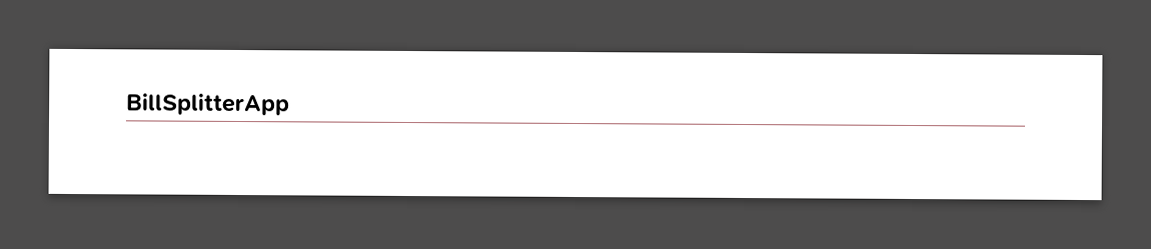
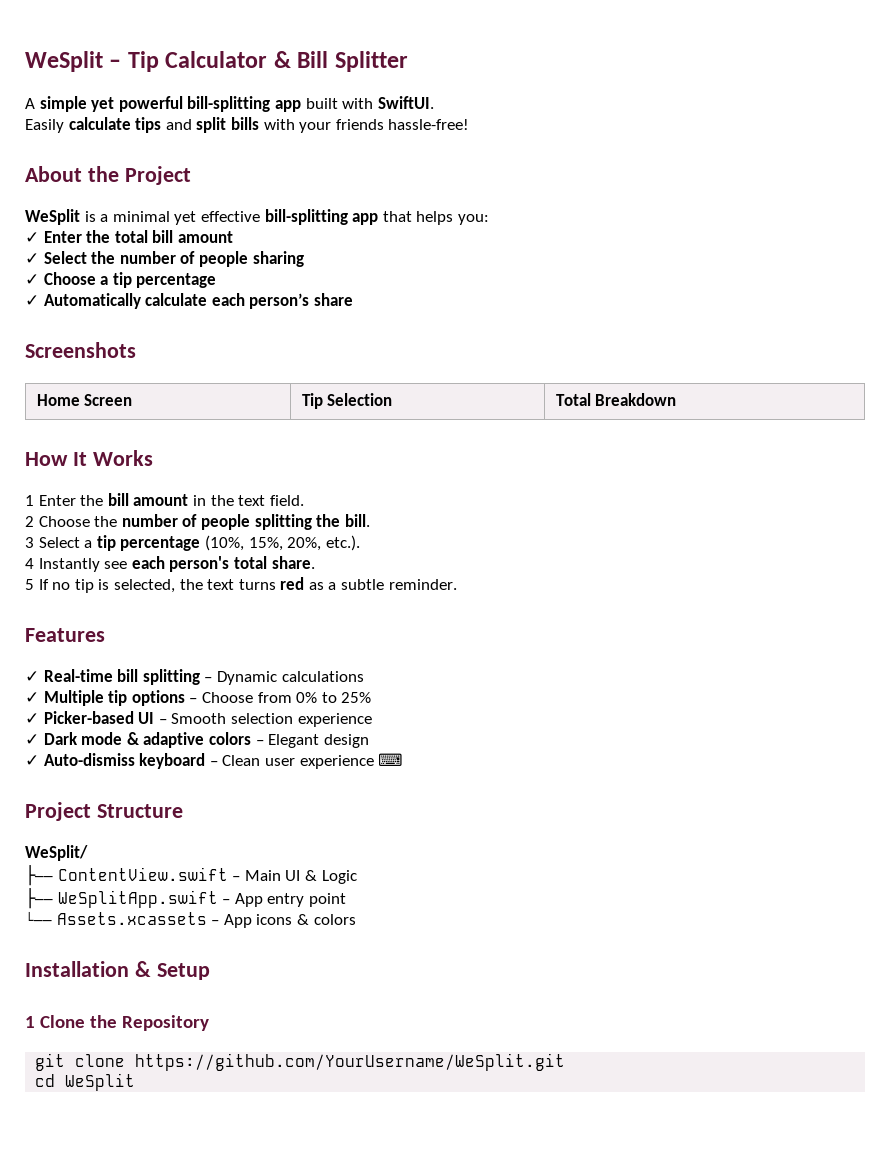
[126,93,290,116] BillSplitterApp -> [25,51,408,72] [25,96,434,112] [25,117,470,133] [25,166,191,185] [25,209,489,225] [25,230,233,243] [25,251,304,267] [25,272,217,288] [25,293,353,309] [25,342,136,358] [36,394,133,406] [301,393,393,409] [555,393,677,406] [25,450,153,466] [25,493,304,506] [25,514,370,530] [25,535,360,551] [25,556,315,572] [25,577,457,593] [25,628,105,642] [25,669,364,685] [25,690,372,706] [25,711,372,727] [25,732,369,748] [25,753,404,769] [25,802,183,821] [25,845,88,861] [25,865,357,886] [25,888,346,909] [25,911,356,928] [25,961,210,980] [25,1015,210,1031] [35,1053,566,1071] [35,1073,136,1091] WeSplit – Tip Calculator & Bill Splitter // A simple yet powerful bill-splitting app built with SwiftUI. // Easily calculate tips and split bills with your friends hassle-free! // About the Project // WeSplit is a minimal yet effective bill-splitting app that helps you: // ✓ Enter the total bill amount // ✓ Select the number of people sharing // ✓ Choose a tip percentage // ✓ Automatically calculate each person’s share // Screenshots // Home Screen | Tip Selection | Total Breakdown // How It Works // 1 Enter the bill amount in the text field. // 2 Choose the number of people splitting the bill. // 3 Select a tip percentage (10%, 15%, 20%, etc.). // 4 Instantly see each person's total share. // 5 If no tip is selected, the text turns red as a subtle reminder. // Features // ✓ Real-time bill splitting – Dynamic calculations // ✓ Multiple tip options – Choose from 0% to 25% // ✓ Picker-based UI – Smooth selection experience // ✓ Dark mode & adaptive colors – Elegant design // ✓ Auto-dismiss keyboard – Clean user experience ⌨ // Project Structure // WeSplit/ // ├── ContentView.swift – Main UI & Logic // ├── WeSplitApp.swift – App entry point // └── Assets.xcassets – App icons & colors // Installation & Setup // 1 Clone the Repository // git clone https://github.com/YourUsername/WeSplit.git // cd WeSplit

